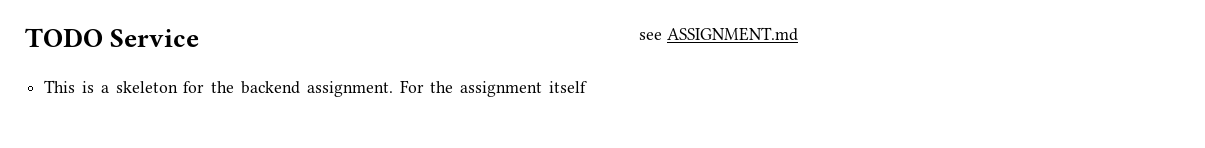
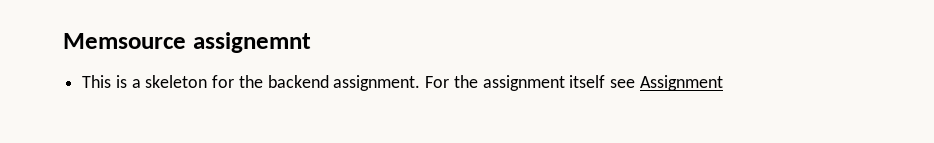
[25,28,200,47] TODO Service -> [63,32,311,53] Memsource assignemnt
[666,27,798,41] ASSIGNMENT.md -> [639,75,723,91] Assignment

